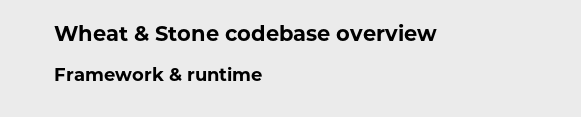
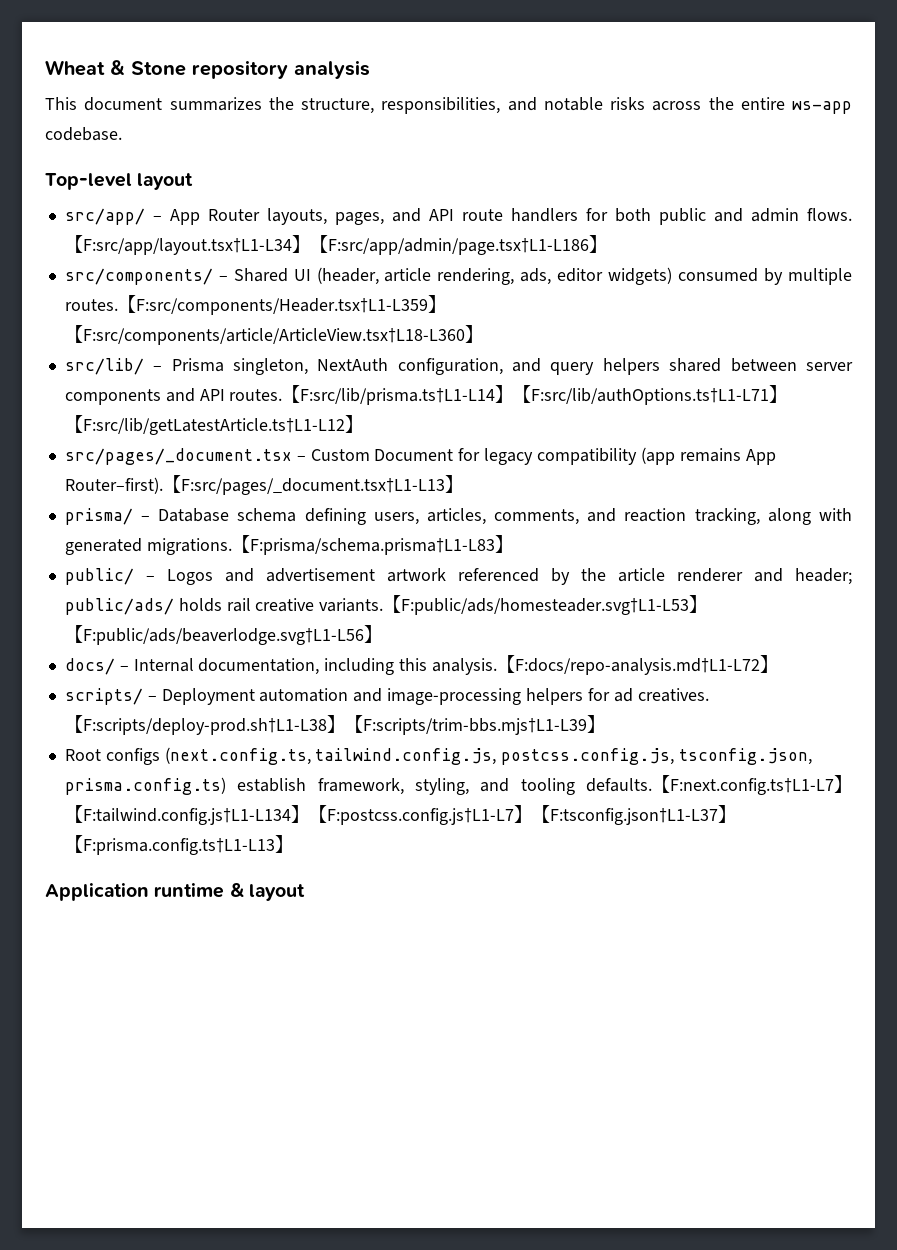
[225,24,437,41] [54,66,262,81] codebase overview // Framework & runtime -> [192,60,370,79] [45,97,852,114] [45,127,122,141] [45,173,194,190] [64,208,852,225] [64,235,607,255] [64,267,853,285] [64,295,446,315] [64,325,483,345] [64,358,853,375] [64,385,788,405] [64,415,363,435] [64,447,776,465] [64,475,463,495] [64,508,853,525] [64,535,513,555] [64,568,852,585] [64,595,708,615] [64,625,382,645] [64,655,778,675] [64,688,709,705] [64,715,605,735] [64,747,813,765] [64,775,853,795] [64,805,736,825] [64,835,293,855] [45,883,305,901] repository analysis // This document summarizes the structure, responsibilities, and notable risks across the entire ws-app codebase. // Top-level layout // src/app/ – App Router layouts, pages, and API route handlers for both public and admin flows.【F:src/app/layout.tsx†L1-L34】【F:src/app/admin/page.tsx†L1-L186】 // src/components/ – Shared UI (header, article rendering, ads, editor widgets) consumed by multiple routes.【F:src/components/Header.tsx†L1-L359】【F:src/components/article/ArticleView.tsx†L18-L360】 // src/lib/ – Prisma singleton, NextAuth configuration, and query helpers shared between server components and API routes.【F:src/lib/prisma.ts†L1-L14】【F:src/lib/authOptions.ts†L1-L71】【F:src/lib/getLatestArticle.ts†L1-L12】 // src/pages/_document.tsx – Custom Document for legacy compatibility (app remains App Router–first).【F:src/pages/_document.tsx†L1-L13】 // prisma/ – Database schema defining users, articles, comments, and reaction tracking, along with generated migrations.【F:prisma/schema.prisma†L1-L83】 // public/ – Logos and advertisement artwork referenced by the article renderer and header; public/ads/ holds rail creative variants.【F:public/ads/homesteader.svg†L1-L53】【F:public/ads/beaverlodge.svg†L1-L56】 // docs/ – Internal documentation, including this analysis.【F:docs/repo-analysis.md†L1-L72】 // scripts/ – Deployment automation and image-processing helpers for ad creatives.【F:scripts/deploy-prod.sh†L1-L38】【F:scripts/trim-bbs.mjs†L1-L39】 // Root configs (next.config.ts, tailwind.config.js, postcss.config.js, tsconfig.json, prisma.config.ts) establish framework, styling, and tooling defaults.【F:next.config.ts†L1-L7】【F:tailwind.config.js†L1-L134】【F:postcss.config.js†L1-L7】【F:tsconfig.json†L1-L37】【F:prisma.config.ts†L1-L13】 // Application runtime & layout

